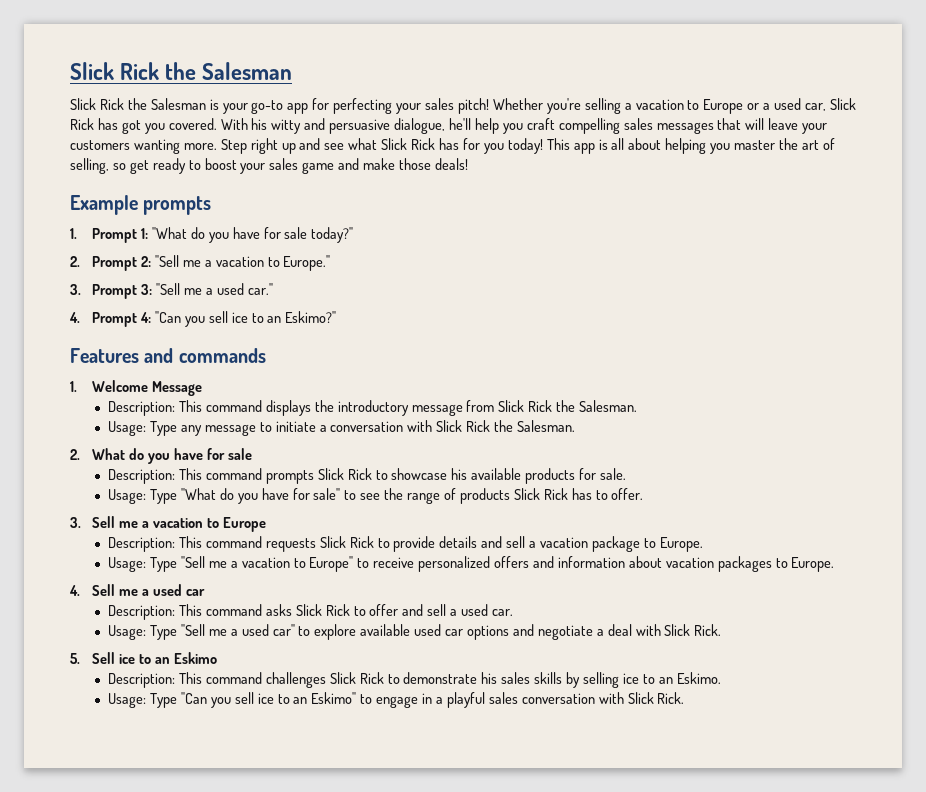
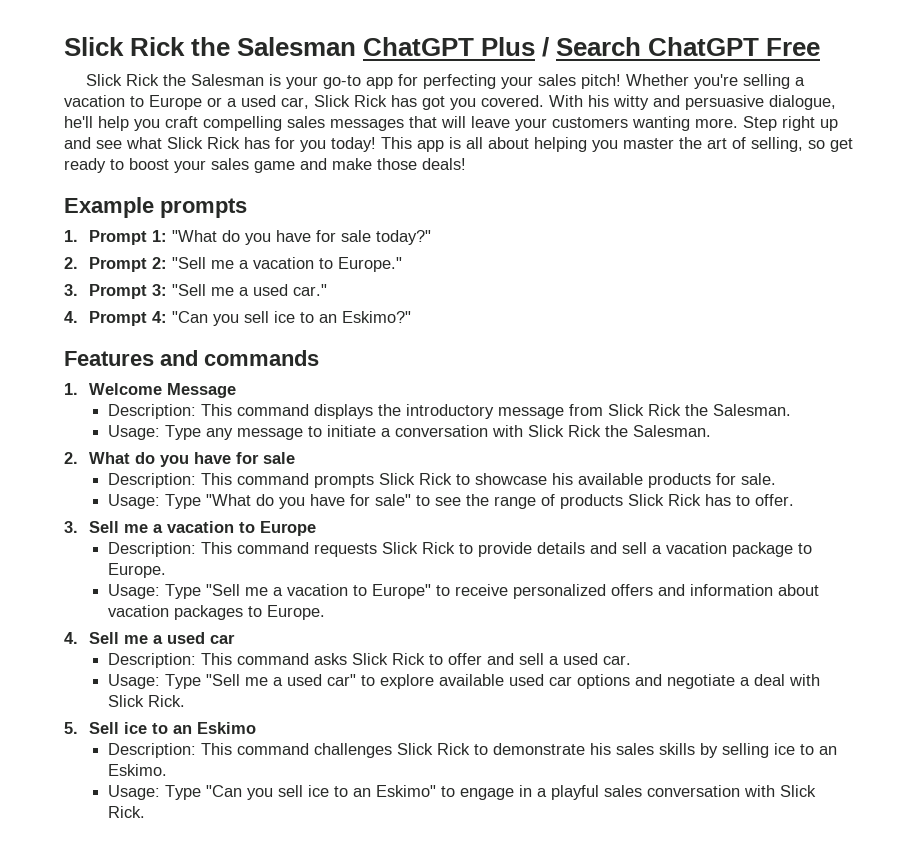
[70,62,293,80] Slick Rick the Salesman -> [64,37,821,57] Slick Rick the Salesman ChatGPT Plus / Search ChatGPT Free

